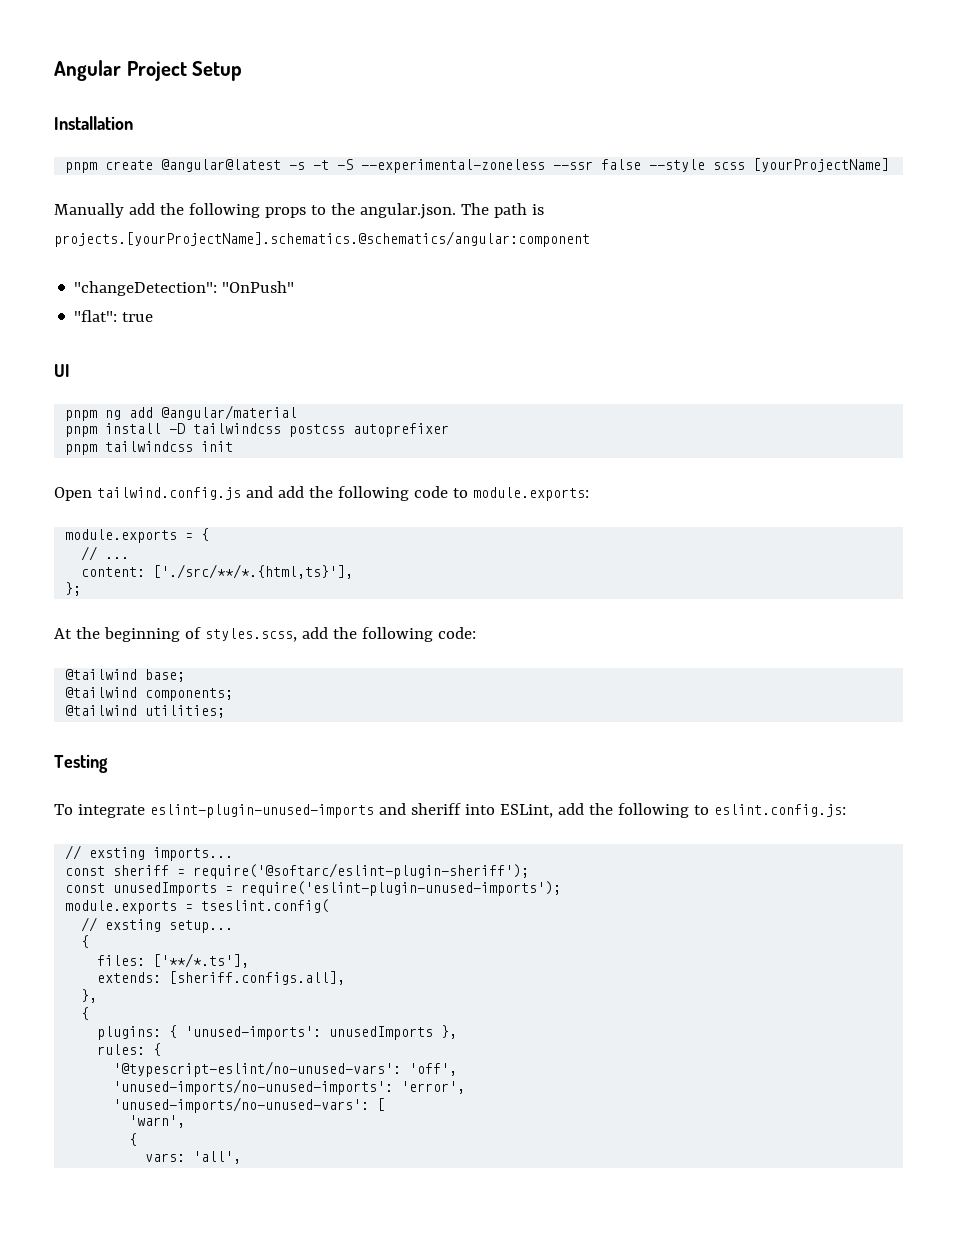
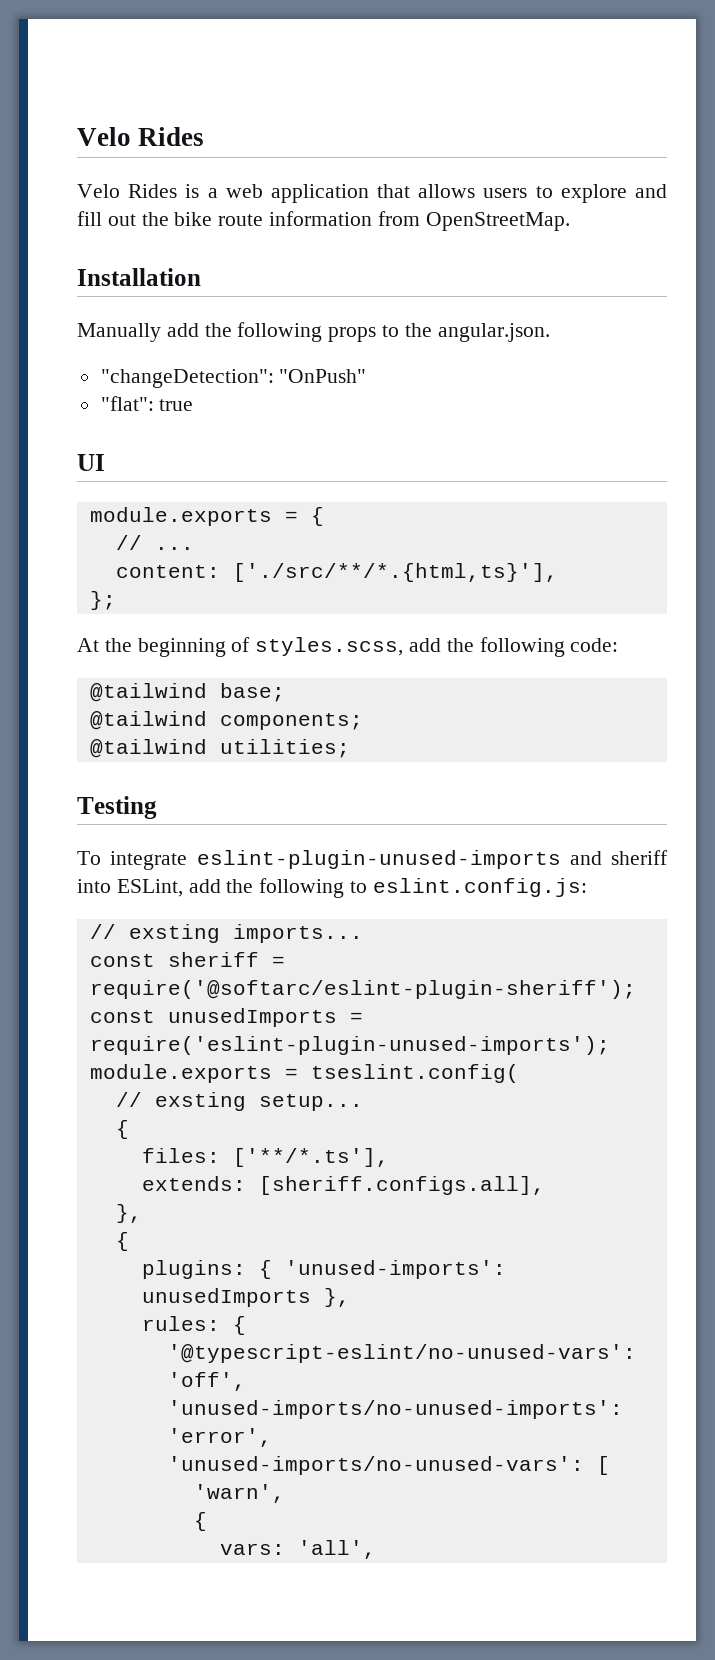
[54,60,243,81] [54,116,133,130] [65,158,890,173] Angular Project Setup // Installation // pnpm create @angular@latest -s -t -S --experimental-zoneless --ssr false --style scss [yourProjectName] -> [77,127,205,146] [77,184,667,203] [77,211,570,231] [77,268,201,286] Velo Rides // Velo Rides is a web application that allows users to explore and fill out the bike route information from OpenStreetMap. // Installation
[460,203,544,218] [54,231,590,247] The path is projects.[yourProjectName].schematics.@schematics/angular:component -> (550, 332) none
[65,405,298,421] [65,423,450,437] [65,441,234,455] [54,486,589,501] // pnpm ng add @angular/material // pnpm install -D tailwindcss postcss autoprefixer // pnpm tailwindcss init // Open tailwind.config.js and add the following code to module.exports: -> (105, 462) none

